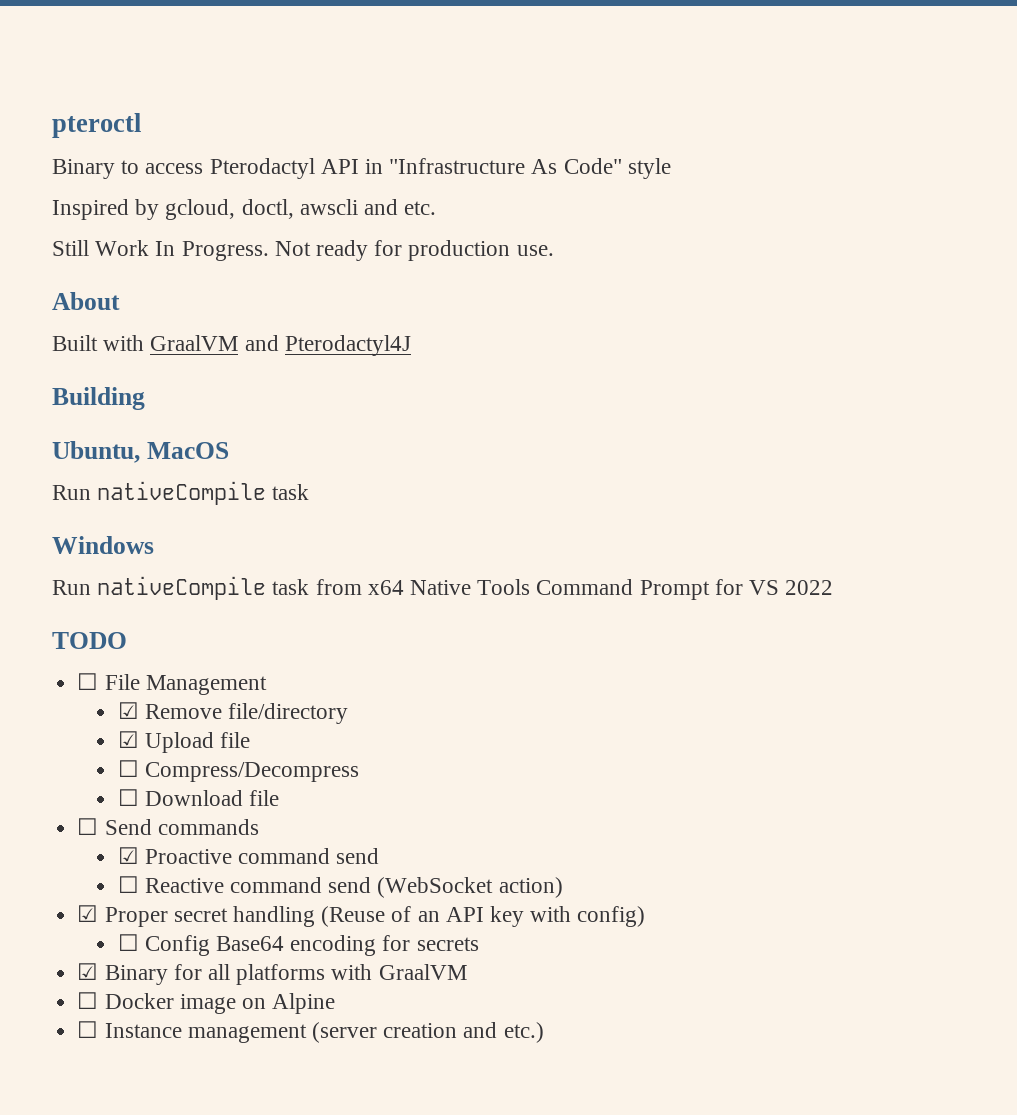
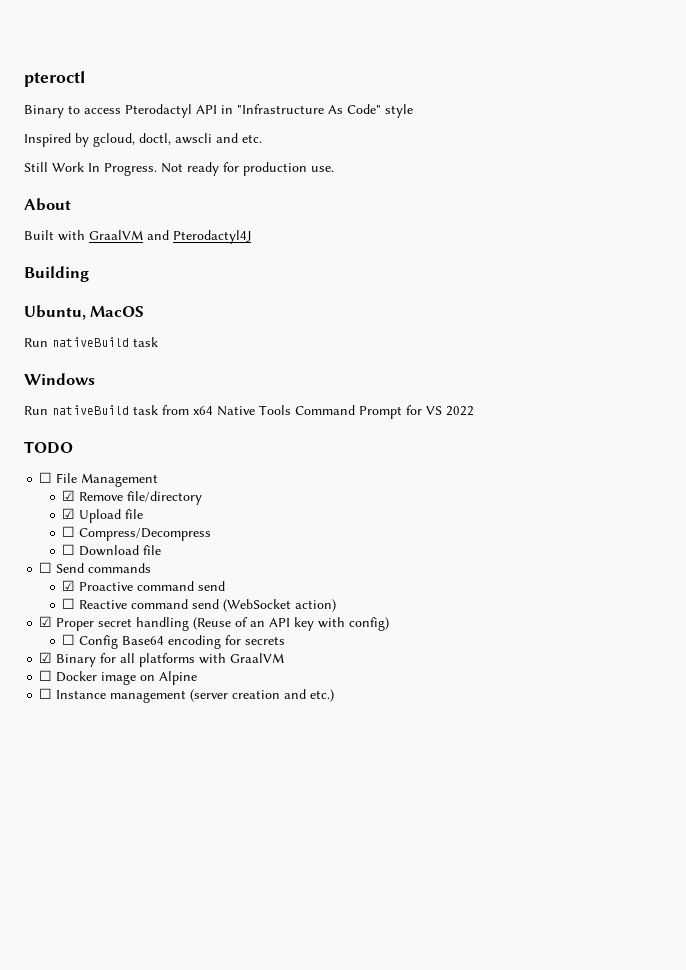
[97,481,267,505] nativeCompile -> [52,337,129,347] nativeBuild
[97,576,267,600] nativeCompile -> [52,405,129,415] nativeBuild

